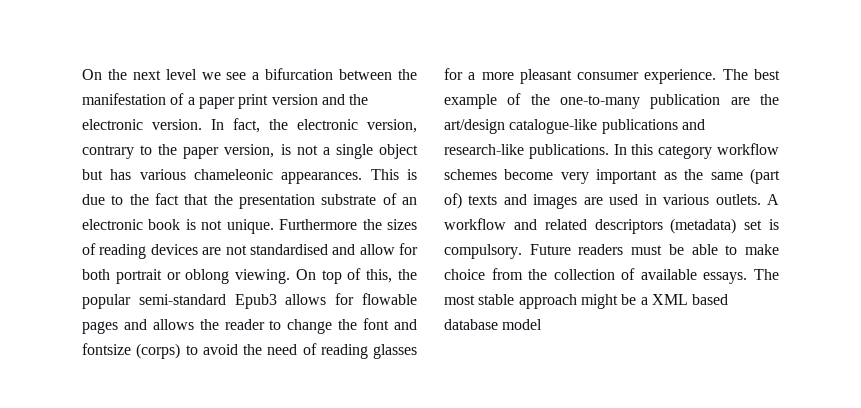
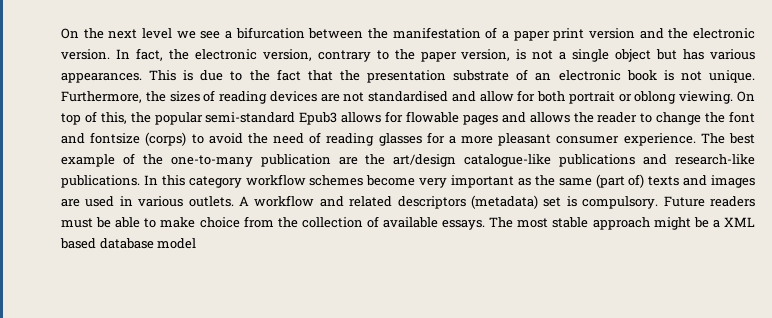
[194,169,273,180] chameleonic -> (756, 54) none
[279,219,358,230] Furthermore -> [61,91,142,103] Furthermore,

